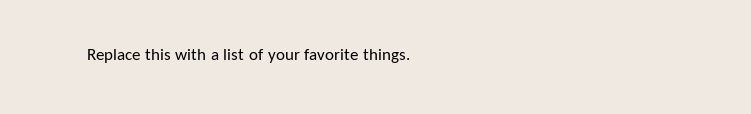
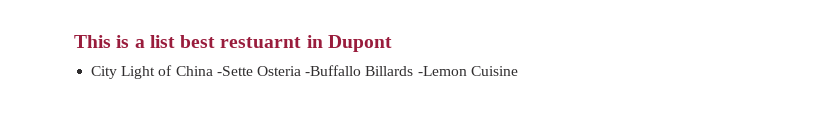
[87,49,410,63] Replace this with a list of your favorite things. -> [74,35,392,52] [91,65,518,79] This is a list best restuarnt in Dupont // City Light of China -Sette Osteria -Buffallo Billards -Lemon Cuisine

